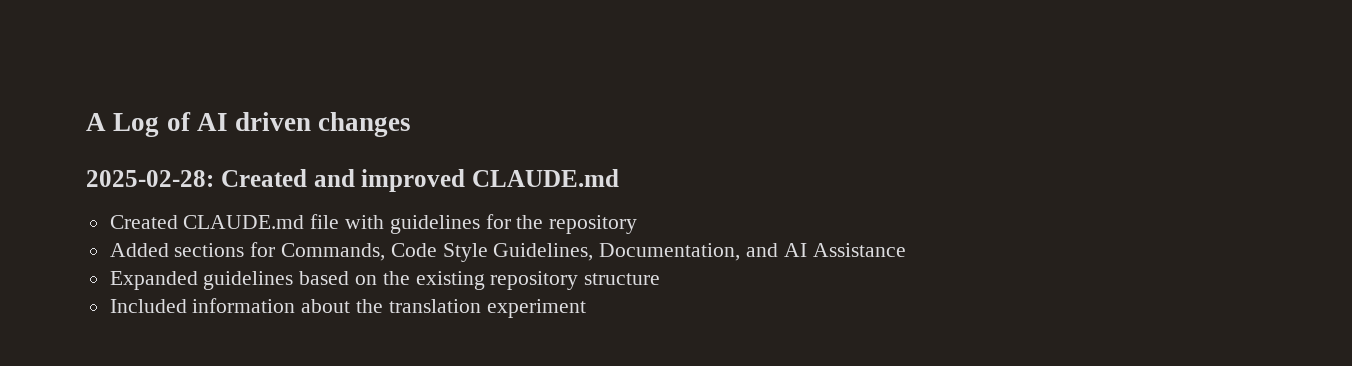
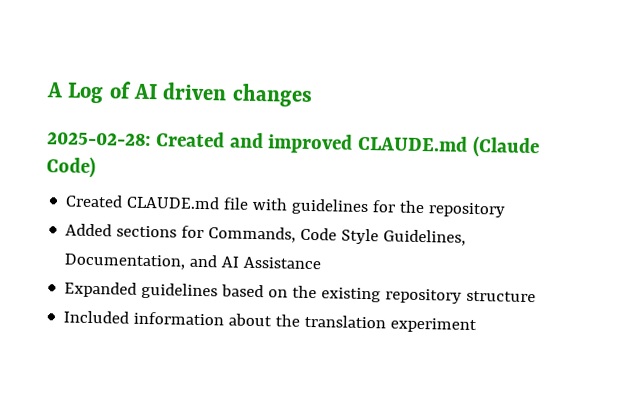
(619, 178) none -> [472,135,541,159] [46,156,96,179] (Claude Code)

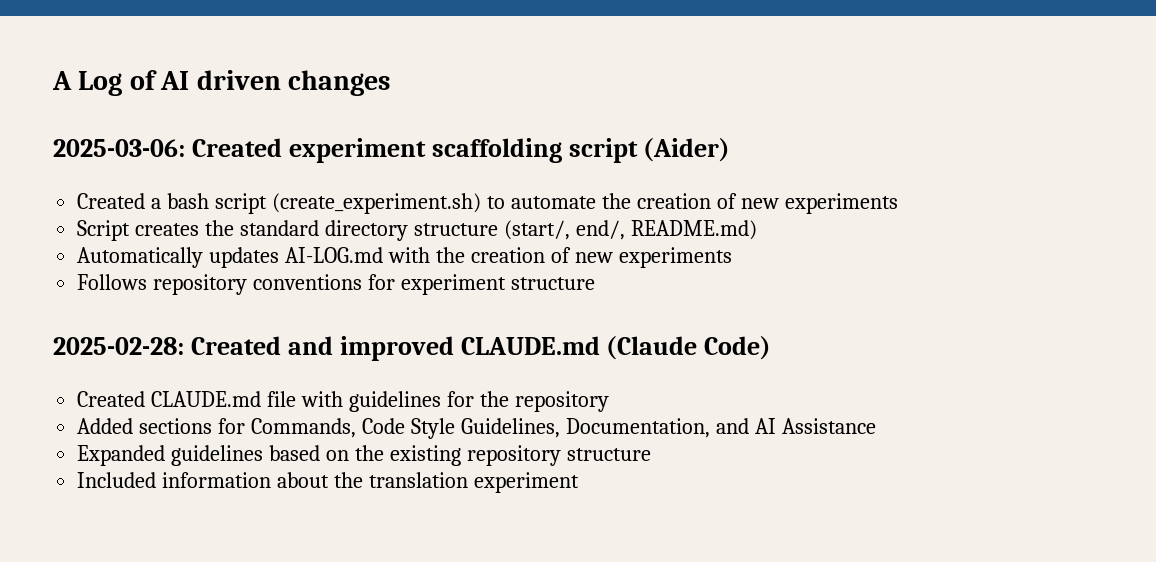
(313, 95) none -> [53,138,731,163] [77,193,898,214] [77,220,757,241] [77,247,732,268] [77,274,595,295] // 2025-03-06: Created experiment scaffolding script (Aider) // Created a bash script (create_experiment.sh) to automate the creation of new experiments // Script creates the standard directory structure (start/, end/, README.md) // Automatically updates AI-LOG.md with the creation of new experiments // Follows repository conventions for experiment structure

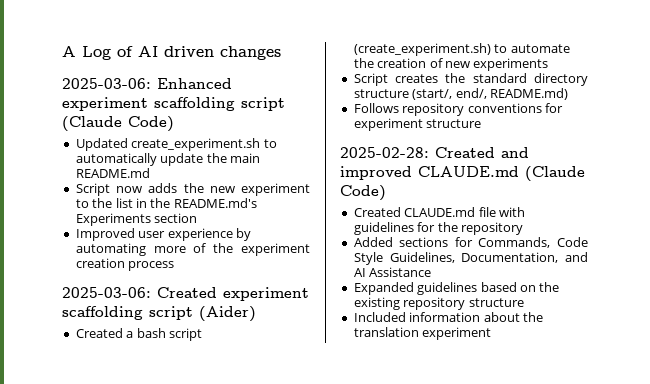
(391, 83) none -> [62,78,232,89] [62,97,285,111] [62,116,174,132] [75,138,277,151] [75,153,260,166] [75,168,150,178] [75,183,310,196] [75,198,257,208] [75,213,198,226] [75,228,251,241] [75,243,310,256] [75,258,175,271] // 2025-03-06: Enhanced experiment scaffolding script (Claude Code) // Updated create_experiment.sh to automatically update the main README.md // Script now adds the new experiment to the list in the README.md's Experiments section // Improved user experience by automating more of the experiment creation process
[77,247,732,268] // Automatically updates AI-LOG.md with the creation of new experiments -> (568, 94) none

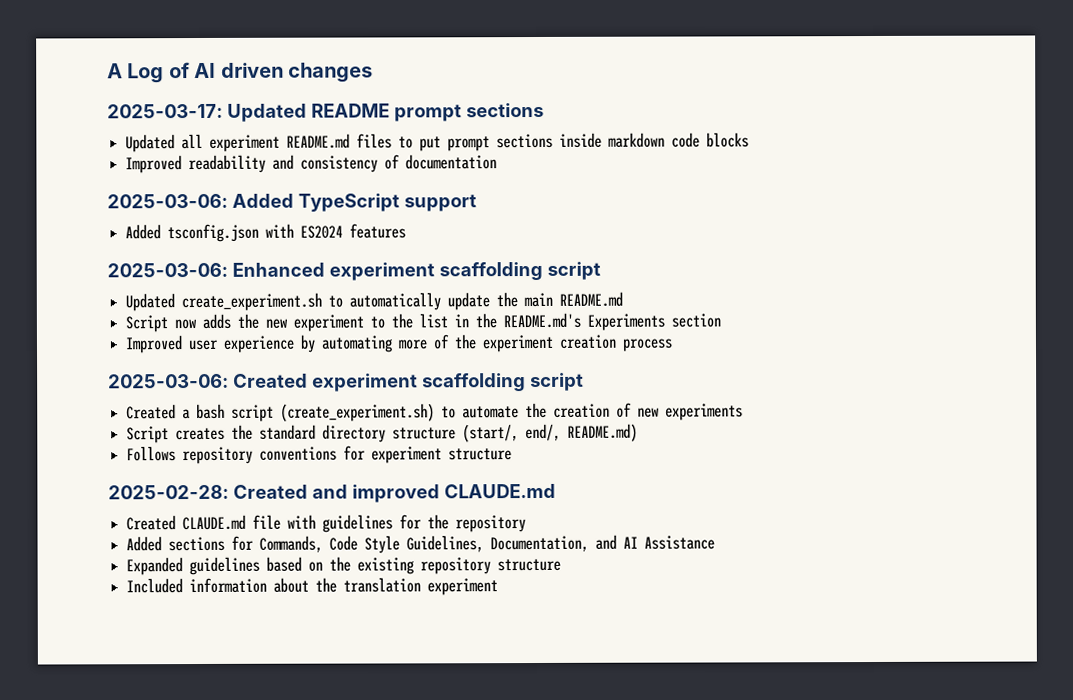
(281, 53) none -> [107,102,544,122] [125,132,750,153] [125,154,498,174] [107,193,477,212] [125,223,407,243] // 2025-03-17: Updated README prompt sections // Updated all experiment README.md files to put prompt sections inside markdown code blocks // Improved readability and consistency of documentation // 2025-03-06: Added TypeScript support // Added tsconfig.json with ES2024 features
[62,116,174,132] (Claude Code) -> (601, 270) none
[199,306,256,322] (Aider) -> (584, 382) none
[525,166,585,181] [340,185,386,201] (Claude Code) -> (556, 491) none

